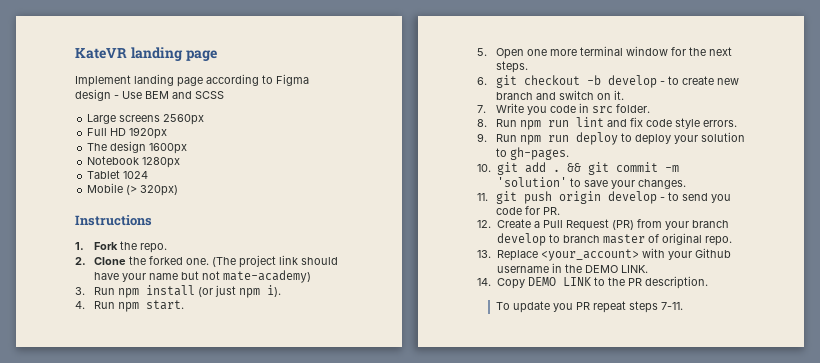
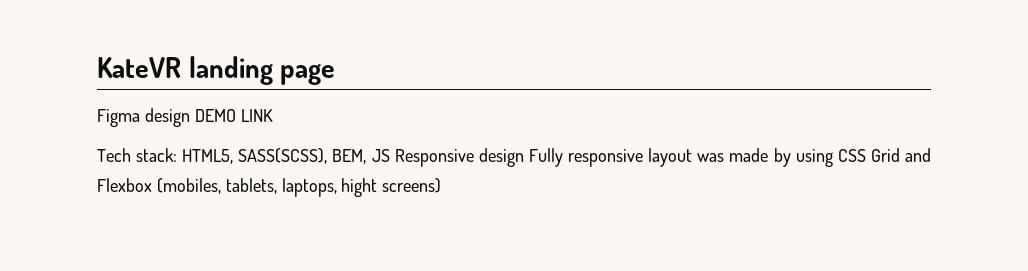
[75,74,309,87] [75,89,224,101] [87,114,205,125] [87,127,168,139] [87,141,188,154] [87,156,181,168] [87,170,149,179] [87,183,179,196] [75,215,152,226] [75,241,167,253] [75,255,338,268] [93,270,311,283] [75,285,281,298] [75,300,184,312] [477,46,732,59] [495,61,528,73] [477,75,739,88] [495,90,624,100] [477,103,650,115] [477,117,737,130] [477,132,745,145] [495,147,569,160] [477,162,679,175] [496,177,686,189] [477,191,731,204] [495,206,560,215] [477,219,729,231] [496,233,732,246] [477,248,731,261] [496,263,648,273] [477,276,708,289] [495,301,683,313] Implement landing page according to Figma design - Use BEM and SCSS // Large screens 2560px // Full HD 1920px // The design 1600px // Notebook 1280px // Tablet 1024 // Mobile (> 320px) // Instructions // 1. Fork the repo. // 2. Clone the forked one. (The project link should have your name but not mate-academy) // 3. Run npm install (or just npm i). // 4. Run npm start. // 5. Open one more terminal window for the next steps. // 6. git checkout -b develop - to create new branch and switch on it. // 7. Write you code in src folder. // 8. Run npm run lint and fix code style errors. // 9. Run npm run deploy to deploy your solution to gh-pages. // 10. git add . && git commit -m 'solution' to save your changes. // 11. git push origin develop - to send you code for PR. // 12. Create a Pull Request (PR) from your branch develop to branch master of original repo. // 13. Replace <your_account> with your Github username in the DEMO LINK. // 14. Copy DEMO LINK to the PR description. // To update you PR repeat steps 7-11. -> [97,108,273,127] [97,148,932,167] [97,178,442,197] Figma design DEMO LINK // Tech stack: HTML5, SASS(SCSS), BEM, JS Responsive design Fully responsive layout was made by using CSS Grid and Flexbox (mobiles, tablets, laptops, hight screens)

